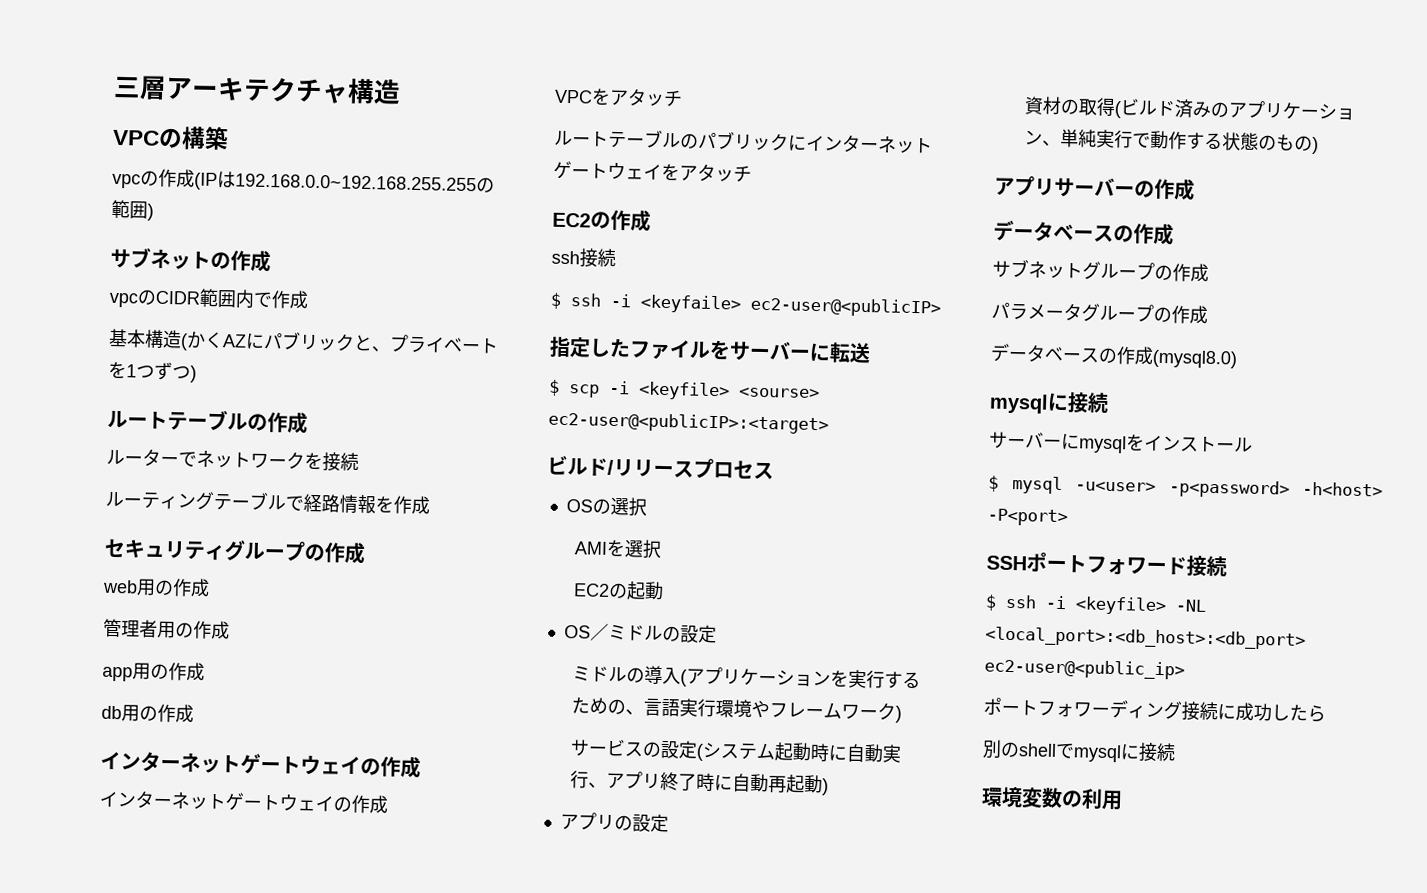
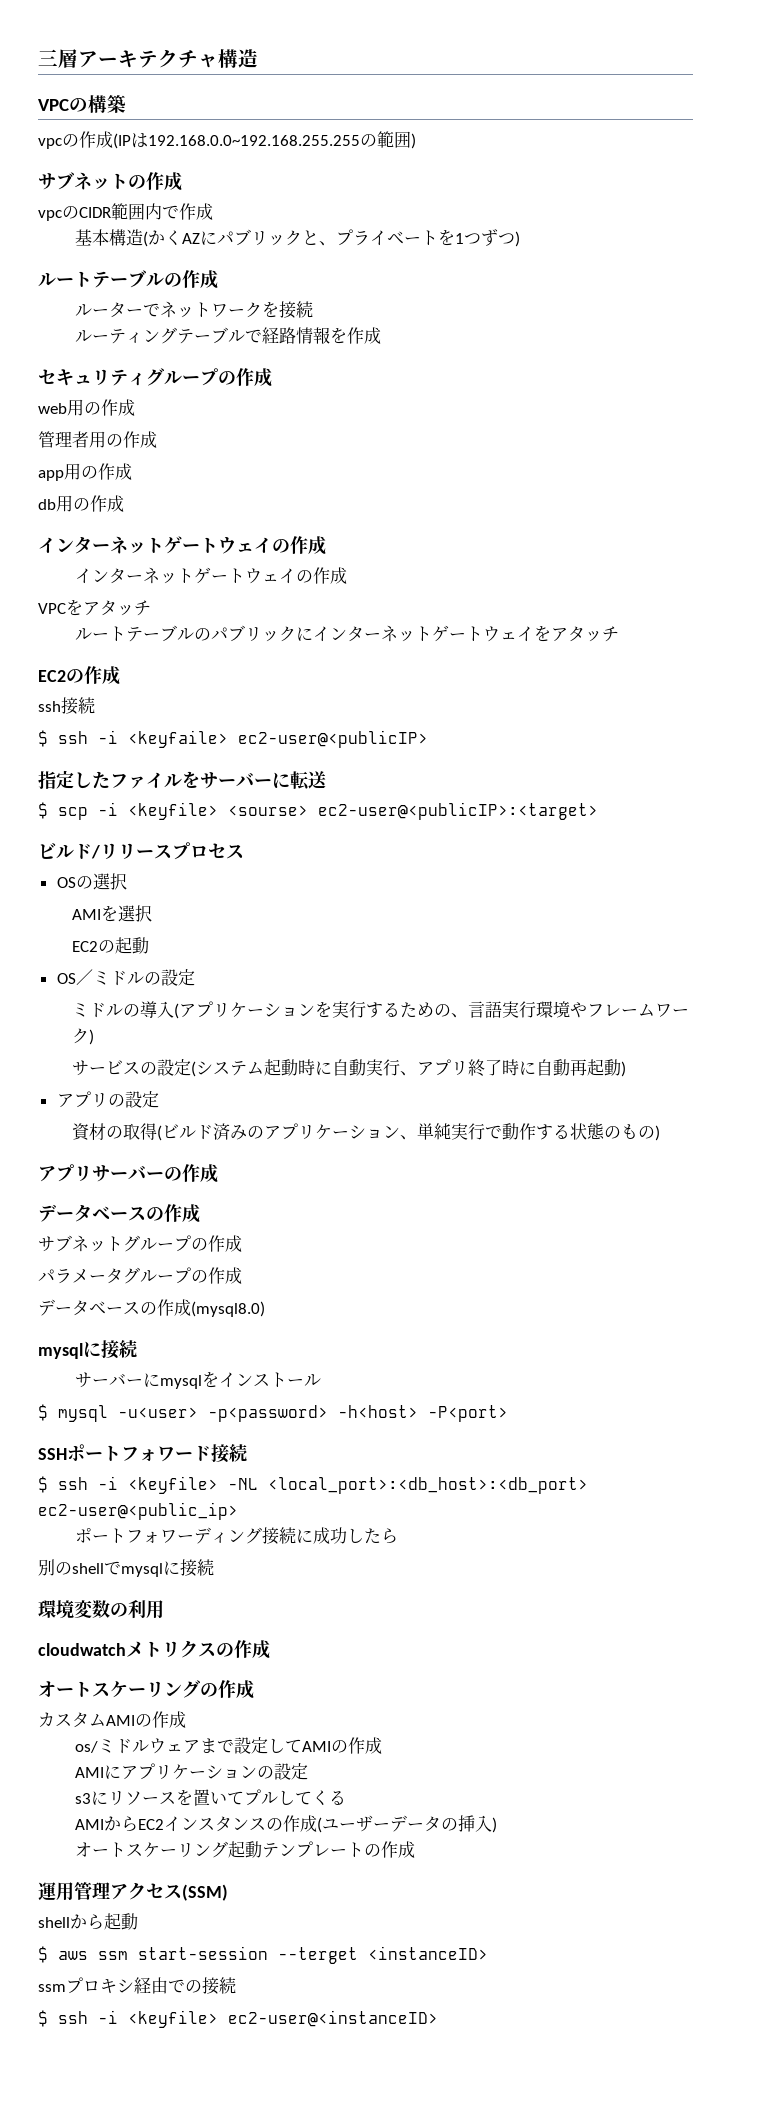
(1123, 800) none -> [38,1640,270,1659] [38,1680,254,1699] [38,1711,186,1728] [74,1737,382,1754] [74,1763,308,1780] [74,1789,346,1806] [74,1815,497,1833] [74,1841,415,1858] [38,1882,228,1901] [38,1913,138,1930] [38,1946,488,1964] [38,1977,236,1995] [38,2010,438,2028] // cloudwatchメトリクスの作成 // オートスケーリングの作成 // カスタムAMIの作成 // os/ミドルウェアまで設定してAMIの作成 // AMIにアプリケーションの設定 // s3にリソースを置いてプルしてくる // AMIからEC2インスタンスの作成(ユーザーデータの挿入) // オートスケーリング起動テンプレートの作成 // 運用管理アクセス(SSM) // shellから起動 // $ aws ssm start-session --terget <instanceID> // ssmプロキシ経由での接続 // $ ssh -i <keyfile> ec2-user@<instanceID>

